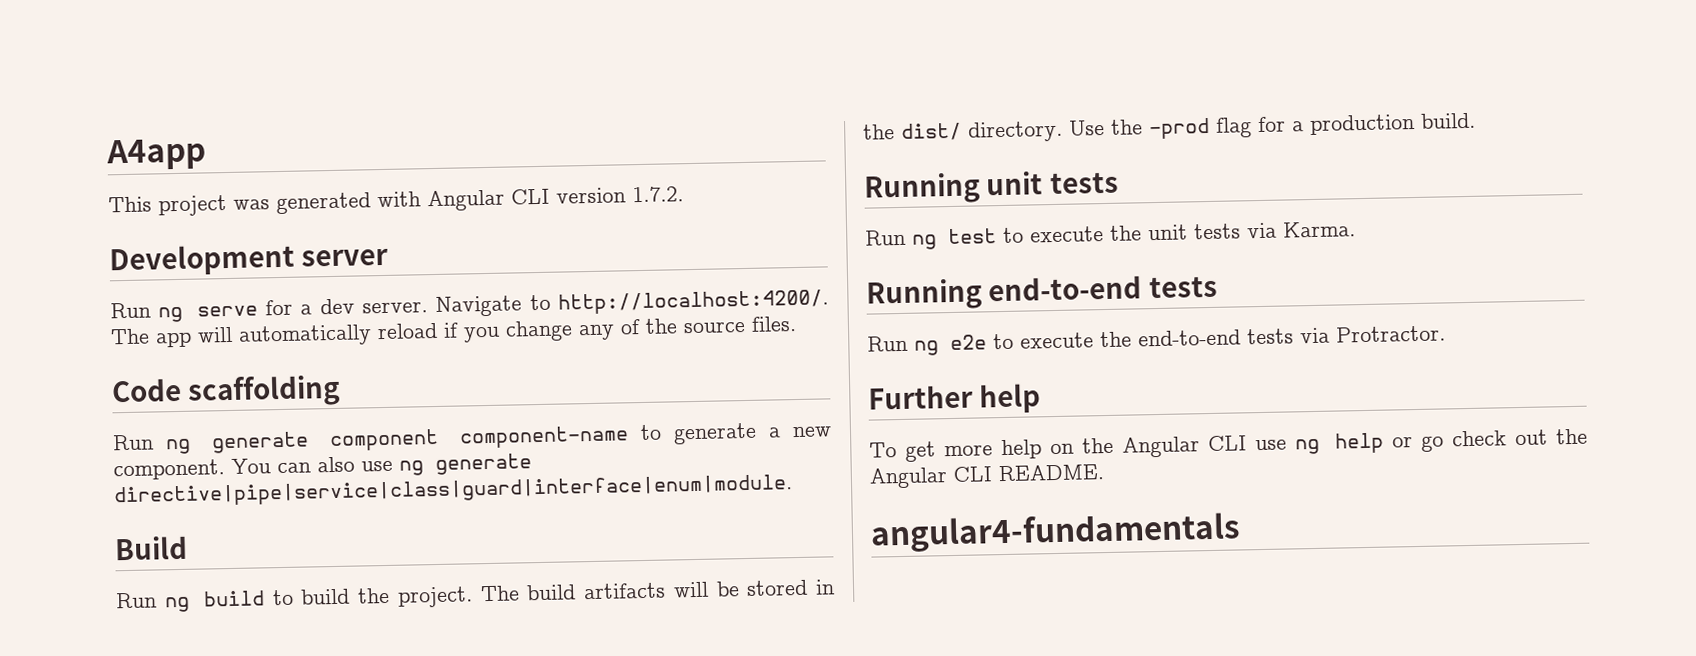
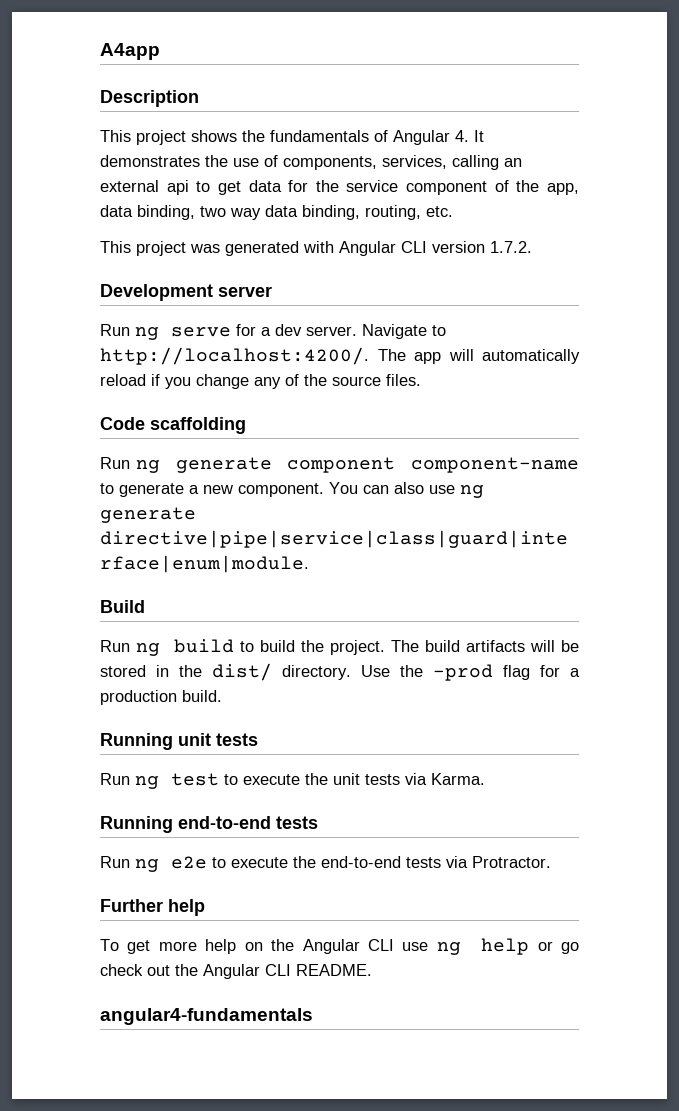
(206, 154) none -> [100,90,199,107] [100,130,484,145] [100,155,522,170] [100,180,579,195] [100,205,453,220] // Description // This project shows the fundamentals of Angular 4. It demonstrates the use of components, services, calling an external api to get data for the service component of the app, data binding, two way data binding, routing, etc.

